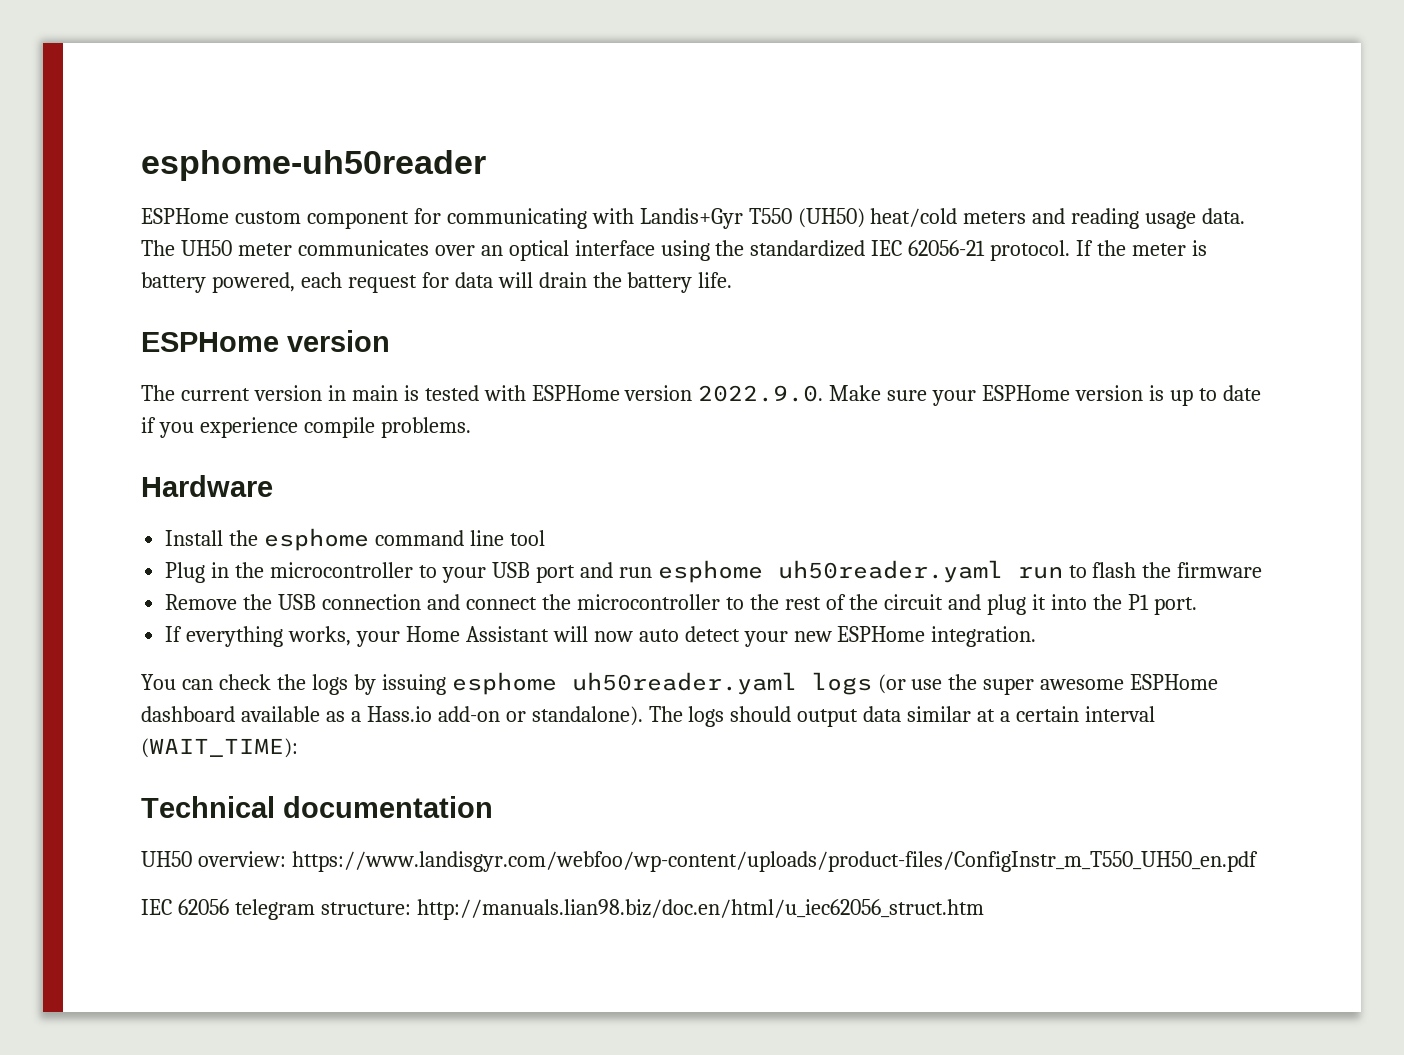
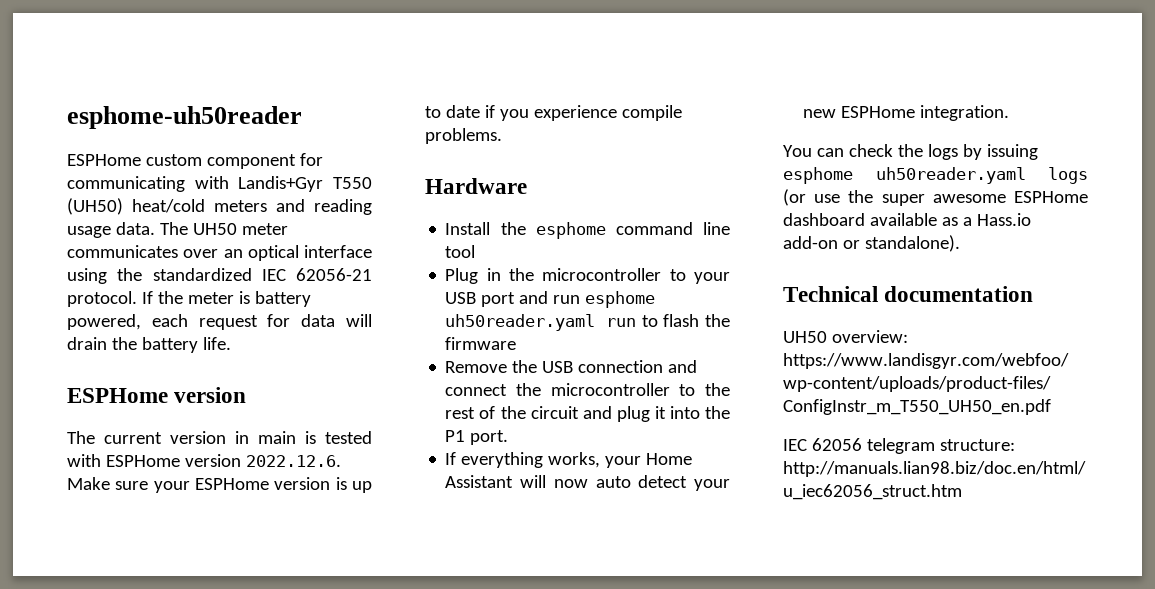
[698,385,824,402] 2022.9.0. -> [245,455,341,467] 2022.12.6.
[648,706,1155,727] [141,738,298,758] The logs should output data similar at a certain interval (WAIT_TIME): -> (960, 243) none

